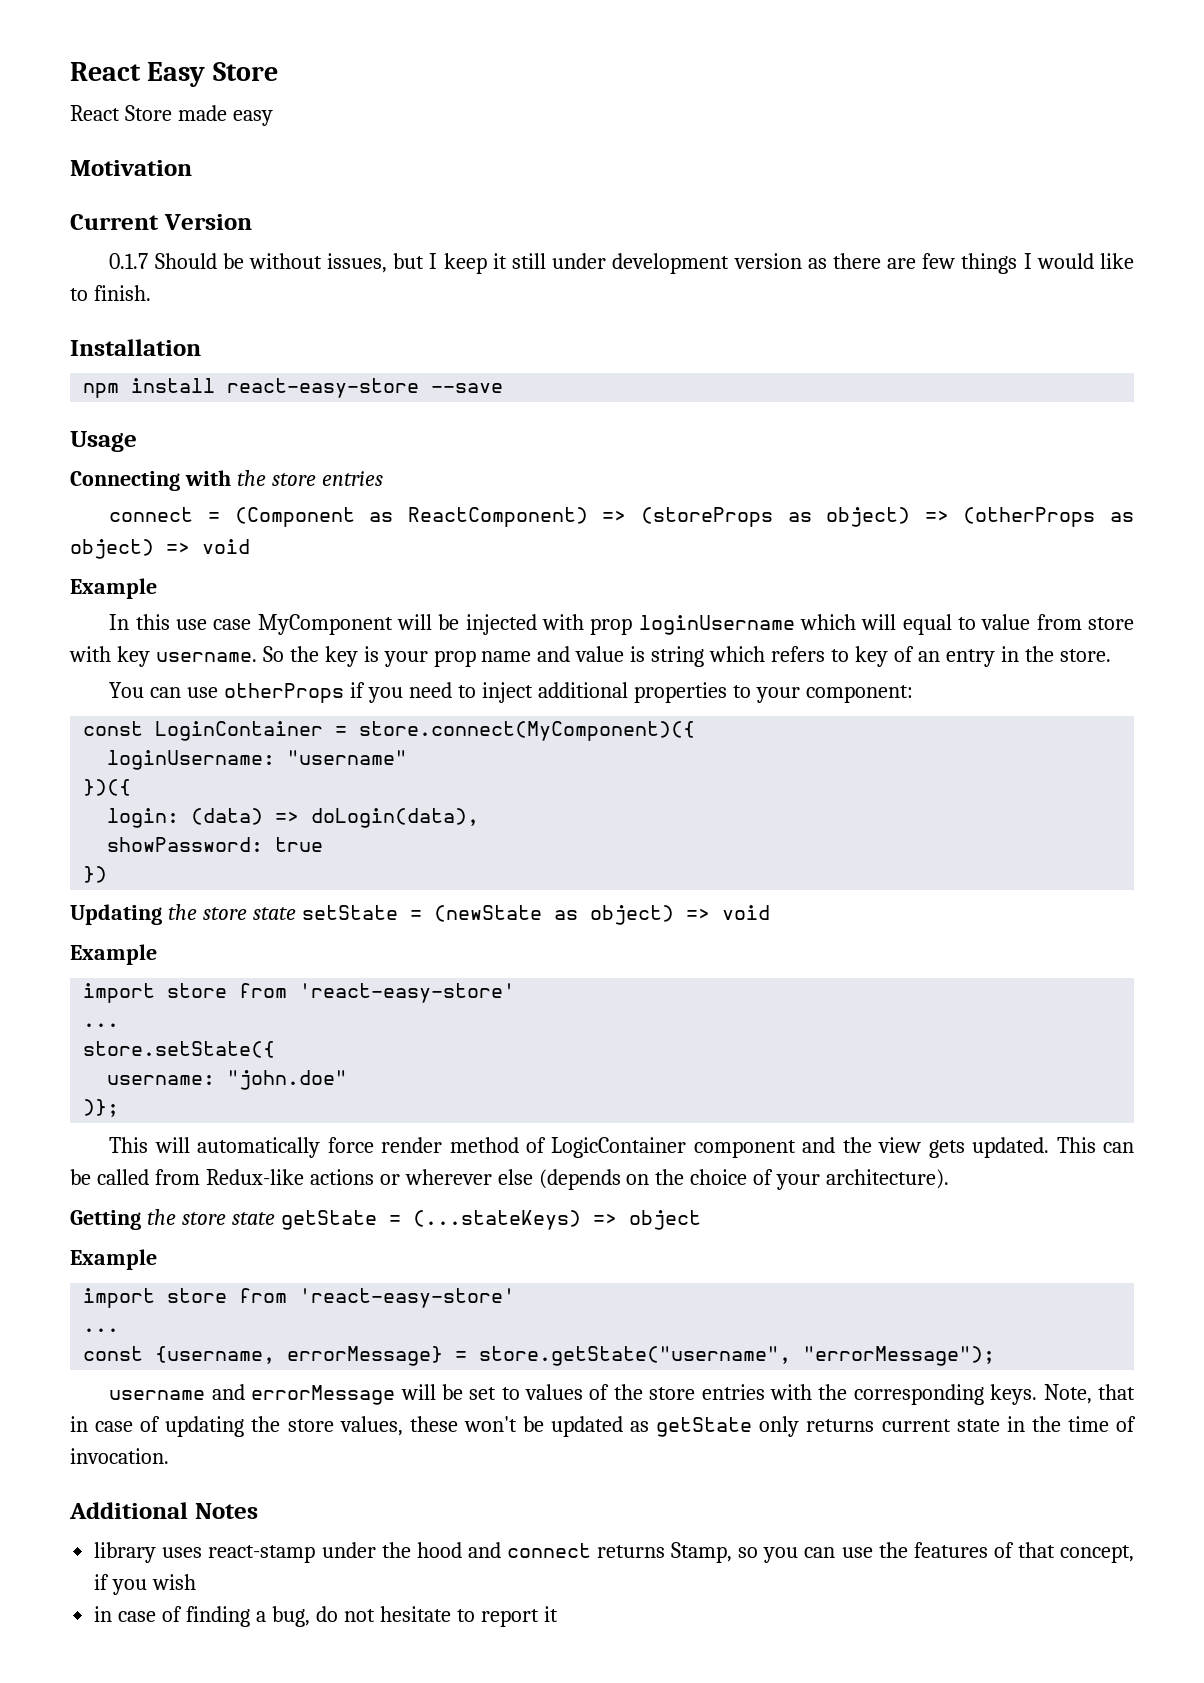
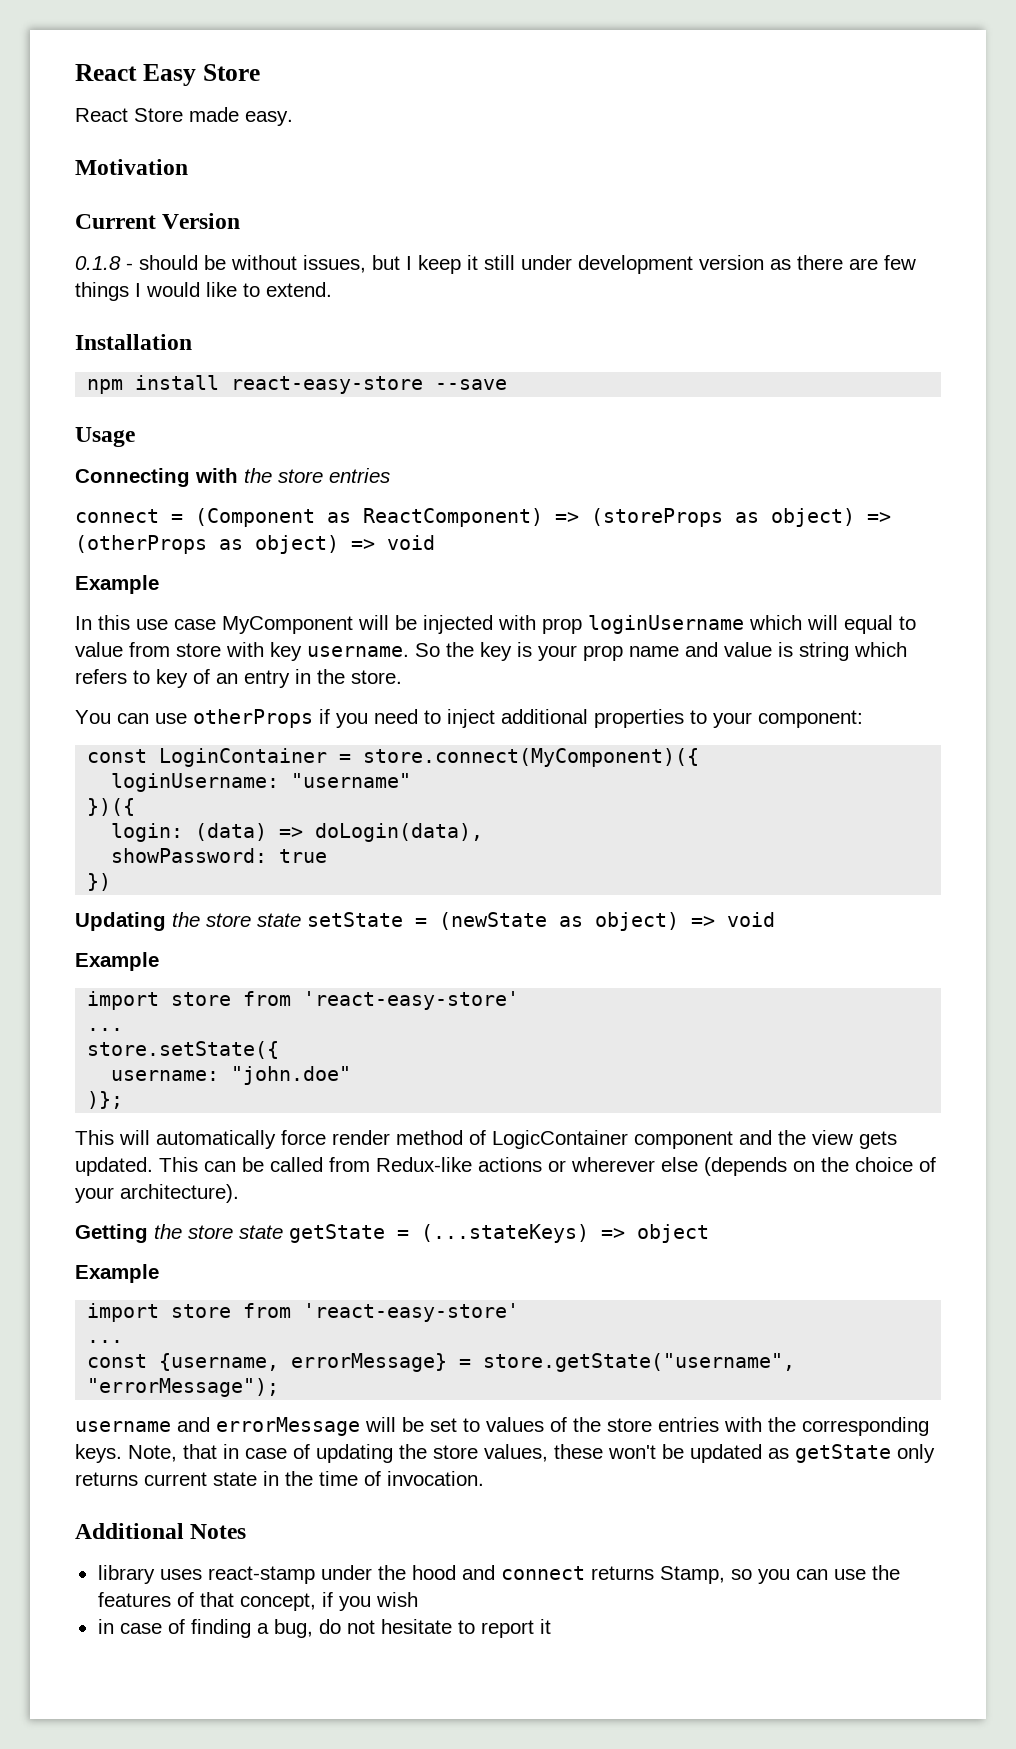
[232,110,273,126] easy -> [245,111,293,126] easy.
[109,253,217,269] 0.1.7 Should -> [75,255,198,270] 0.1.8 - should
[93,285,151,301] finish. -> [266,282,332,297] extend.

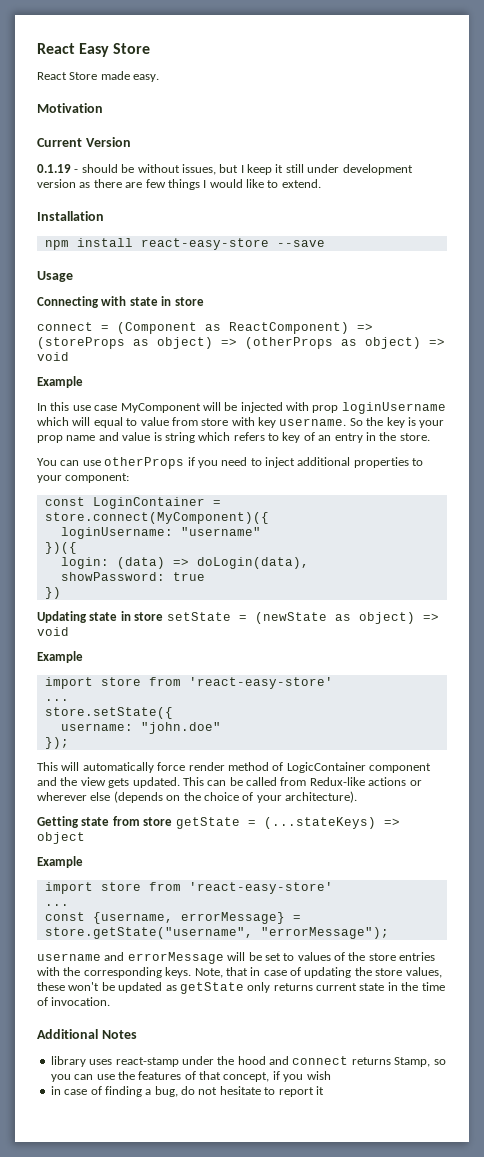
[75,256,121,270] 0.1.8 -> [37,164,71,173] 0.1.19
[244,468,390,483] the store entries -> [129,296,204,306] state in store
[172,912,301,927] the store state -> [89,611,164,621] state in store
[87,1091,124,1109] )}; -> [44,737,69,749] });
[154,1224,283,1239] the store state -> [81,816,173,826] state from store

